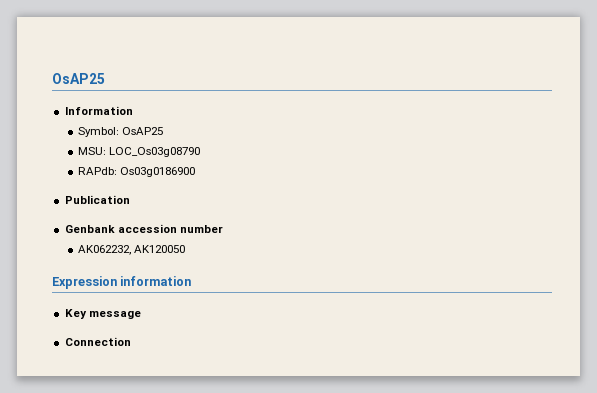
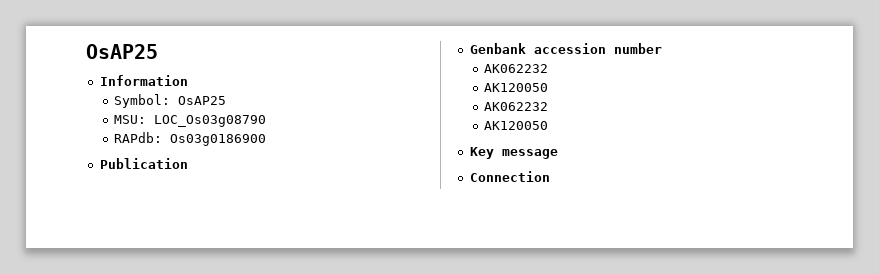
[78,245,186,255] [52,276,192,289] AK062232, AK120050 // Expression information -> [484,64,549,73] [484,83,549,92] [484,102,549,111] [484,121,549,130] AK062232 // AK120050 // AK062232 // AK120050

